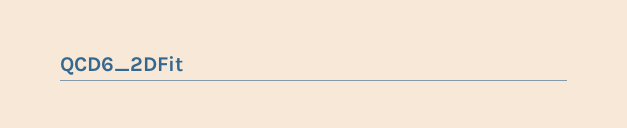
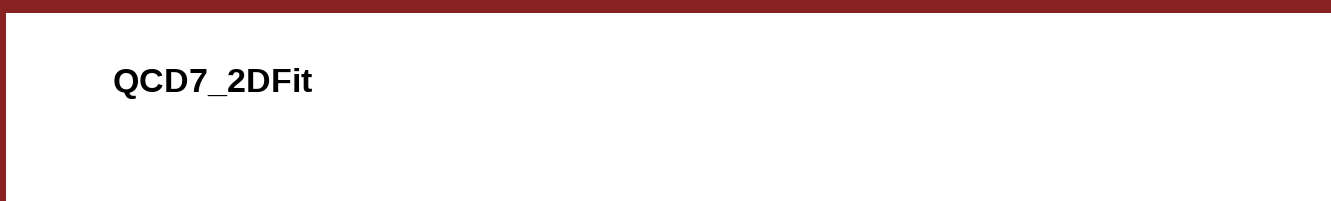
[60,56,183,75] QCD6_2DFit -> [113,68,312,99] QCD7_2DFit

